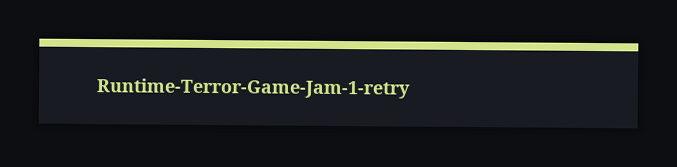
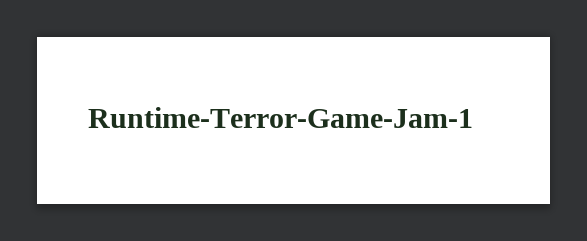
[96,78,411,99] Runtime-Terror-Game-Jam-1-retry -> [88,107,473,128] Runtime-Terror-Game-Jam-1

